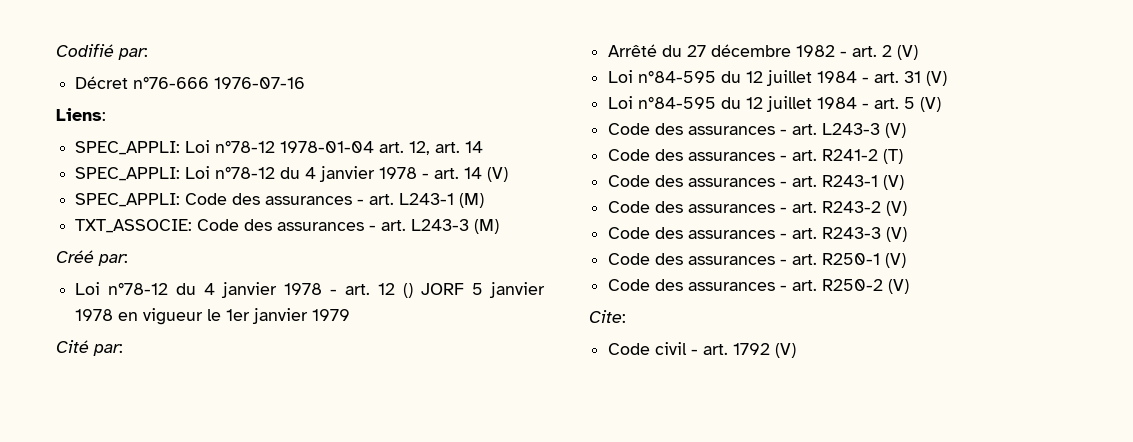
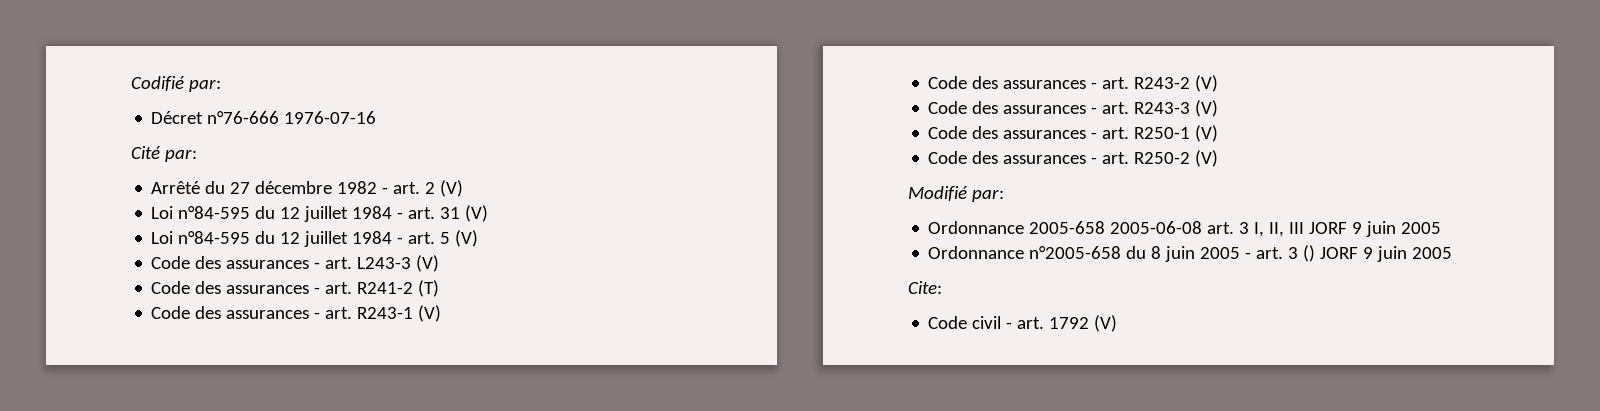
[56,108,106,121] [75,140,484,155] [75,166,509,182] [75,193,485,208] [75,219,500,234] [56,250,128,266] [75,282,545,298] [75,308,351,325] // Liens: // SPEC_APPLI: Loi n°78-12 1978-01-04 art. 12, art. 14 // SPEC_APPLI: Loi n°78-12 du 4 janvier 1978 - art. 14 (V) // SPEC_APPLI: Code des assurances - art. L243-1 (M) // TXT_ASSOCIE: Code des assurances - art. L243-3 (M) // Créé par: // Loi n°78-12 du 4 janvier 1978 - art. 12 () JORF 5 janvier 1978 en vigueur le 1er janvier 1979 -> (377, 117) none
(910, 286) none -> [908,186,1004,202] [928,221,1442,237] [928,245,1453,262] // Modifié par: // Ordonnance 2005-658 2005-06-08 art. 3 I, II, III JORF 9 juin 2005 // Ordonnance n°2005-658 du 8 juin 2005 - art. 3 () JORF 9 juin 2005

